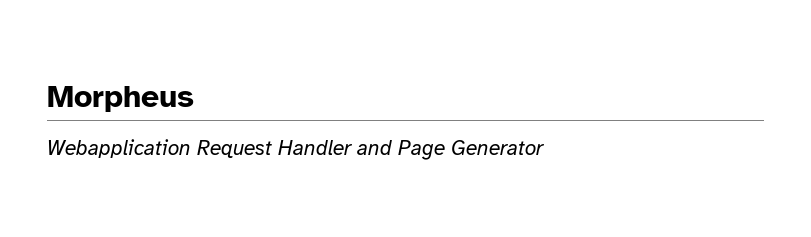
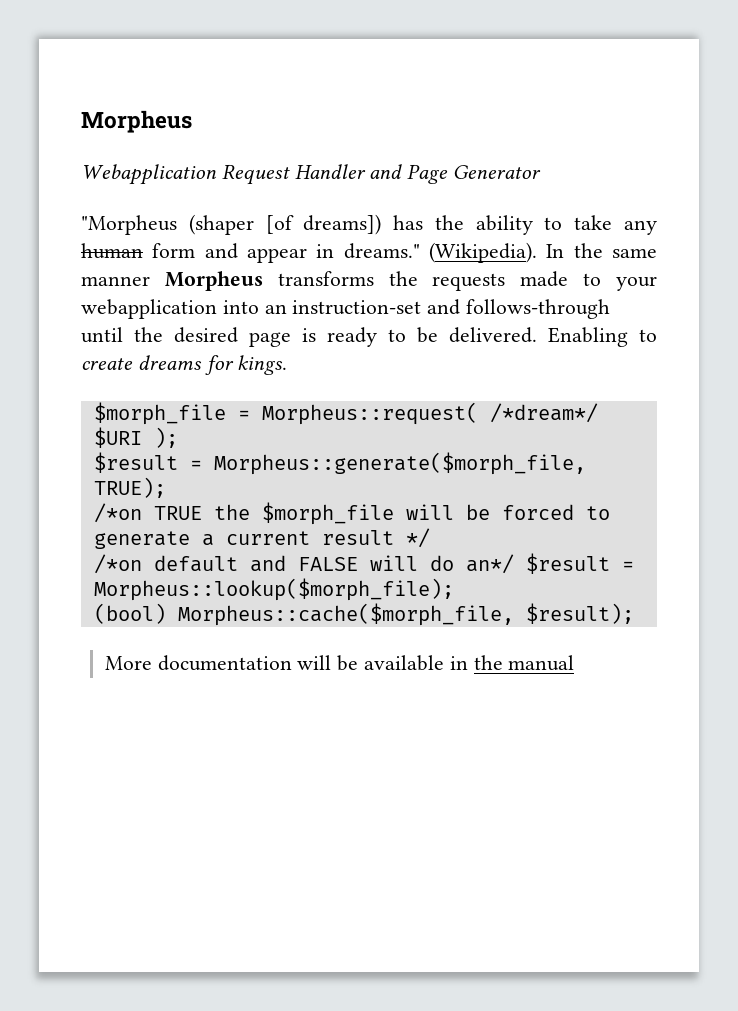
(545, 147) none -> [81,214,657,235] [81,242,657,263] [81,271,657,291] [81,299,611,319] [81,327,657,347] [81,355,288,375] [93,402,598,425] [93,427,178,448] [93,452,586,475] [93,477,166,498] [93,502,610,525] [93,528,430,549] [93,553,634,574] [93,578,454,601] [93,603,634,626] [104,655,575,671] // "Morpheus (shaper [of dreams]) has the ability to take any human form and appear in dreams." (Wikipedia). In the same manner Morpheus transforms the requests made to your webapplication into an instruction-set and follows-through until the desired page is ready to be delivered. Enabling to create dreams for kings. // $morph_file = Morpheus::request( /*dream*/ $URI ); // $result = Morpheus::generate($morph_file, TRUE); // /*on TRUE the $morph_file will be forced to generate a current result */ // /*on default and FALSE will do an*/ $result = Morpheus::lookup($morph_file); // (bool) Morpheus::cache($morph_file, $result); // More documentation will be available in the manual

